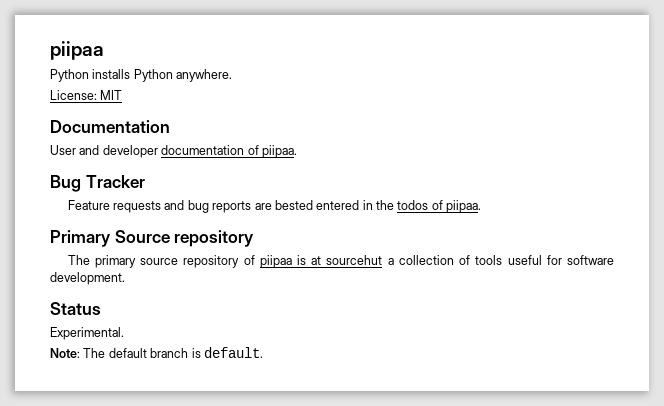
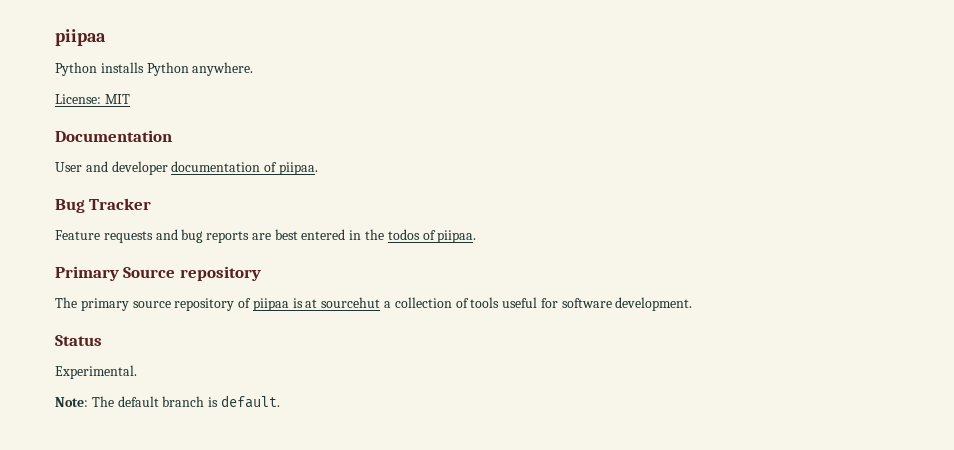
[274,200,313,210] bested -> [274,229,298,240] best

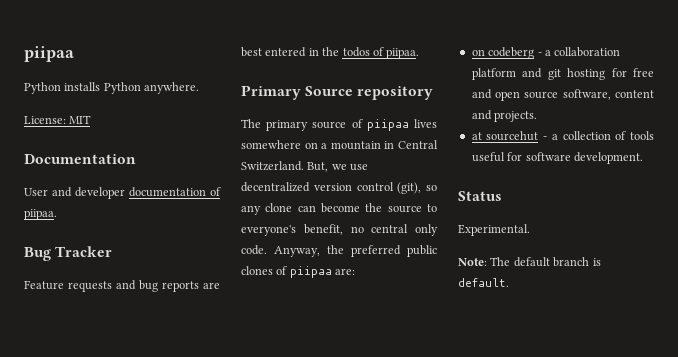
[174,298,303,311] repository of piipaa is -> [351,119,437,131] [241,140,438,150] [241,161,369,172] [241,182,437,194] [241,203,437,215] [241,224,438,236] [241,245,437,257] [241,266,356,278] [471,47,621,59] [471,68,654,80] [471,89,654,101] [471,110,538,122] of piipaa lives somewhere on a mountain in Central Switzerland. But, we use decentralized version control (git), so any clone can become the source to everyone's benefit, no central only code. Anyway, the preferred public clones of piipaa are: // on codeberg - a collaboration platform and git hosting for free and open source software, content and projects. //
(381, 302) none -> [543,136,548,140] -

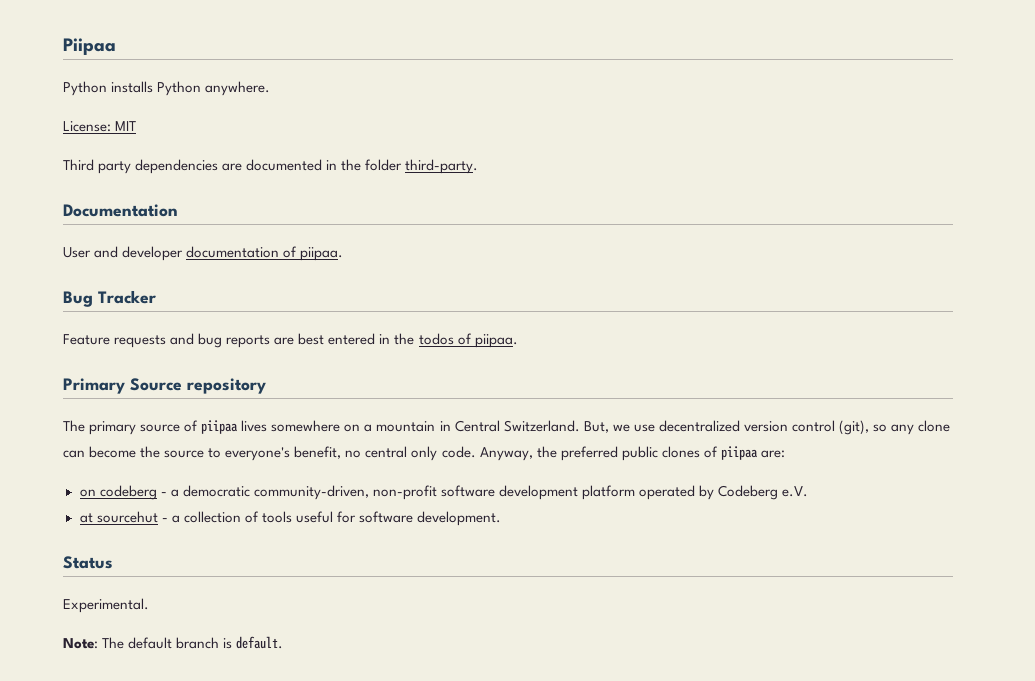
[24,46,74,62] piipaa -> [63,38,116,55] Piipaa
(92, 119) none -> [63,159,479,174] // Third party dependencies are documented in the folder third-party.
[554,47,621,57] [471,68,654,80] [471,89,654,101] [471,110,538,122] collaboration platform and git hosting for free and open source software, content and projects. -> [182,485,809,500] democratic community-driven, non-profit software development platform operated by Codeberg e.V.

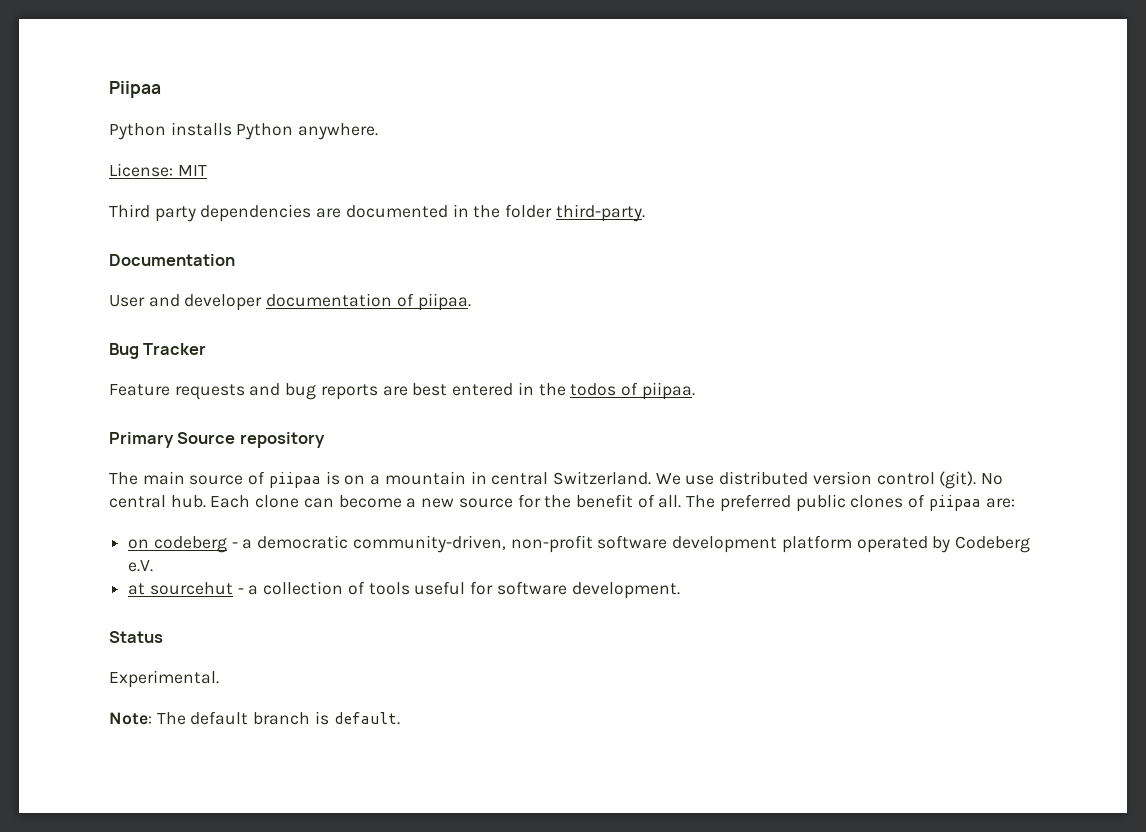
[89,421,137,435] primary -> [142,471,185,485] main
[241,420,341,432] lives somewhere -> [325,471,340,485] is
[454,420,951,435] [63,446,557,461] Central Switzerland. But, we use decentralized version control (git), so any clone can become the source to everyone's benefit, no central only code. Anyway, the -> [491,471,1004,489] [109,494,716,508] central Switzerland. We use distributed version control (git). No central hub. Each clone can become a new source for the benefit of all. The

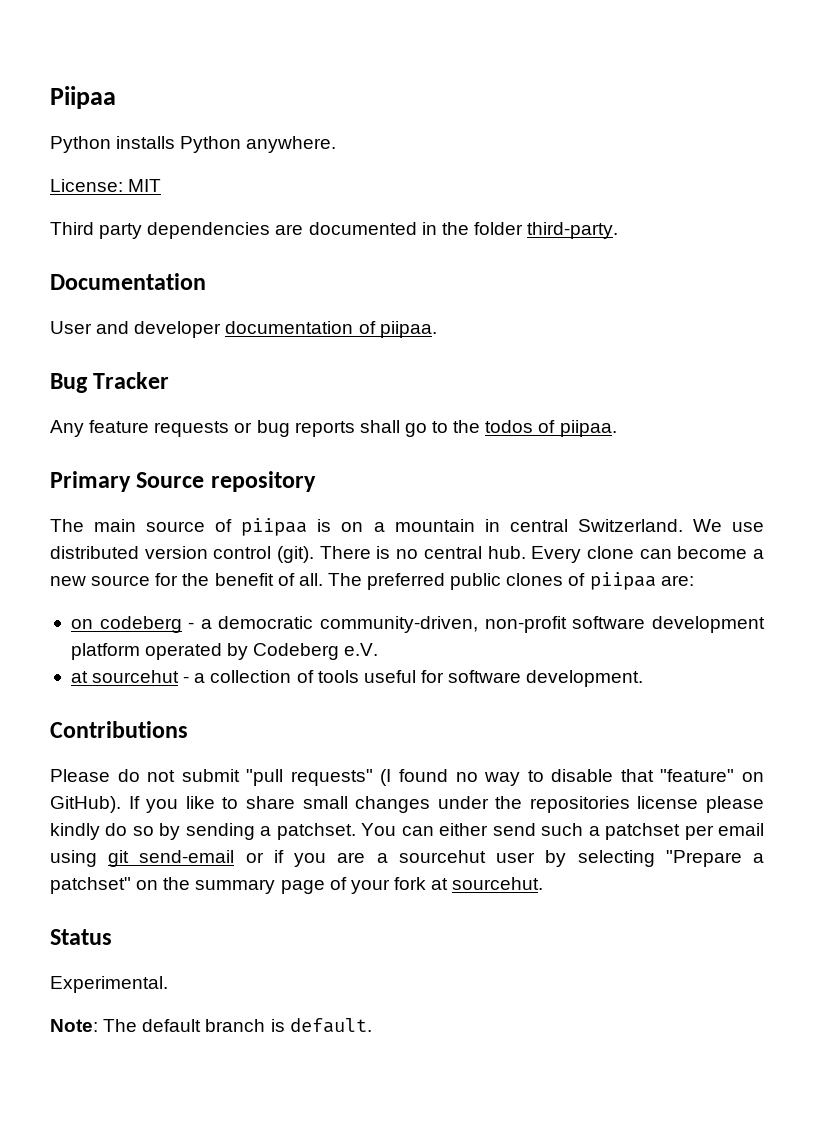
[109,382,534,400] Feature requests and bug reports are best entered in -> [50,420,449,437] Any feature requests or bug reports shall go to
[981,473,1004,485] No -> [319,546,419,559] There is no
[210,495,251,508] Each -> [531,546,582,563] Every
(680, 590) none -> [50,721,188,738] [50,769,764,786] [50,796,764,813] [50,823,764,840] [50,850,764,867] [50,877,544,894] // Contributions // Please do not submit "pull requests" (I found no way to disable that "feature" on GitHub). If you like to share small changes under the repositories license please kindly do so by sending a patchset. You can either send such a patchset per email using git send-email or if you are a sourcehut user by selecting "Prepare a patchset" on the summary page of your fork at sourcehut.

